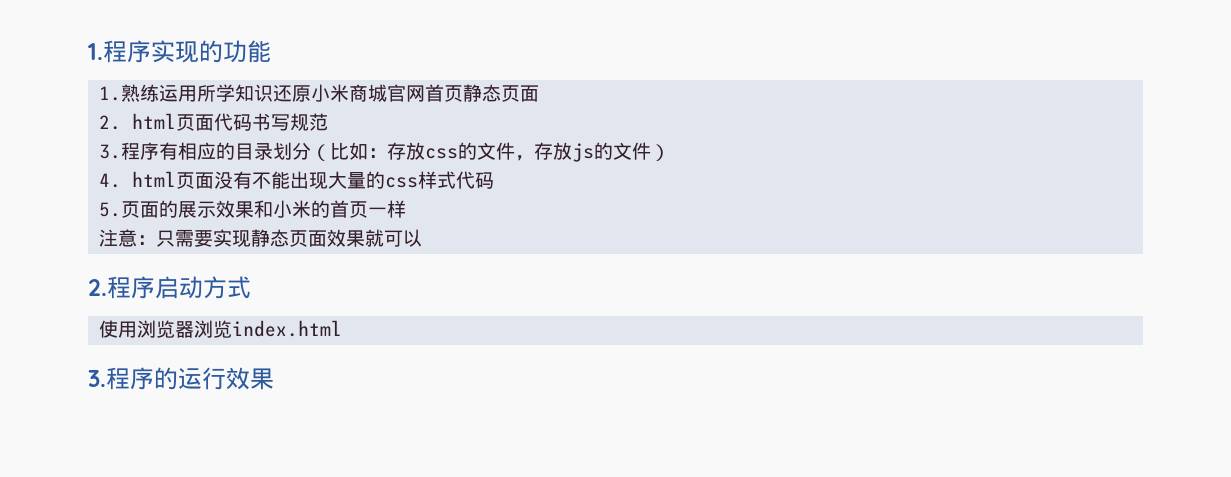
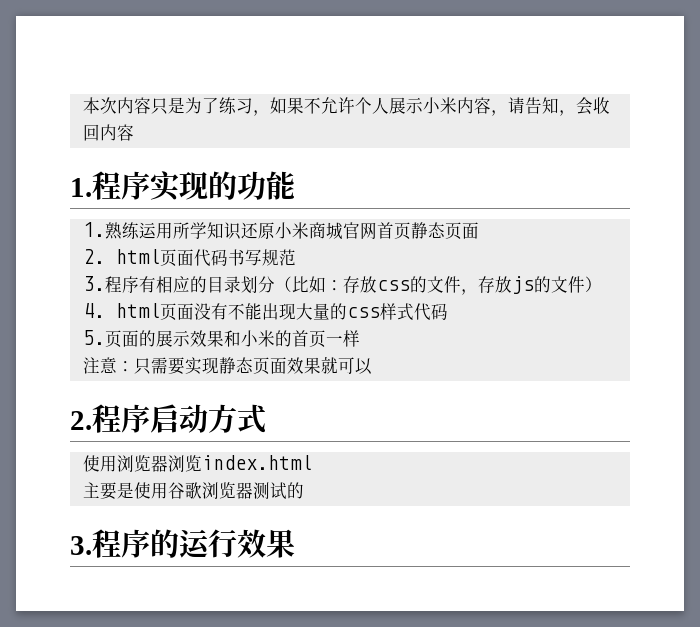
(88, 51) none -> [82,97,610,116] [82,124,134,141] 本次内容只是为了练习，如果不允许个人展示小米内容，请告知，会收回内容 //
(342, 328) none -> [82,482,304,500] // 主要是使用谷歌浏览器测试的

